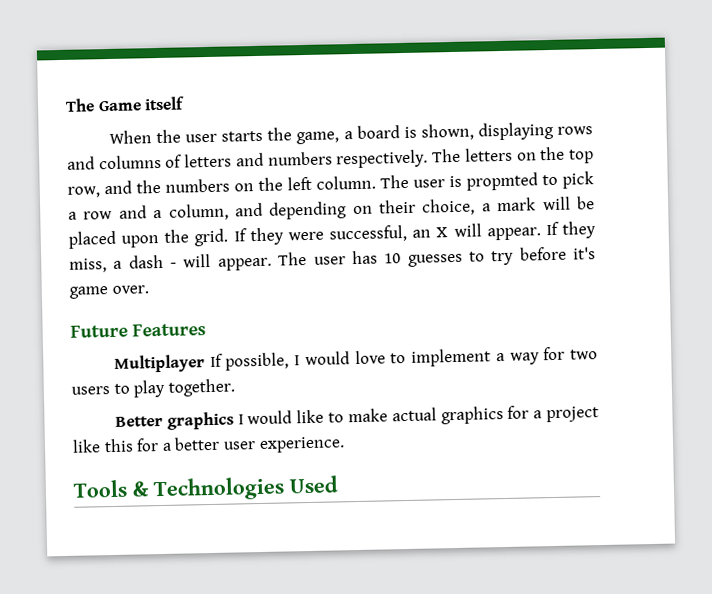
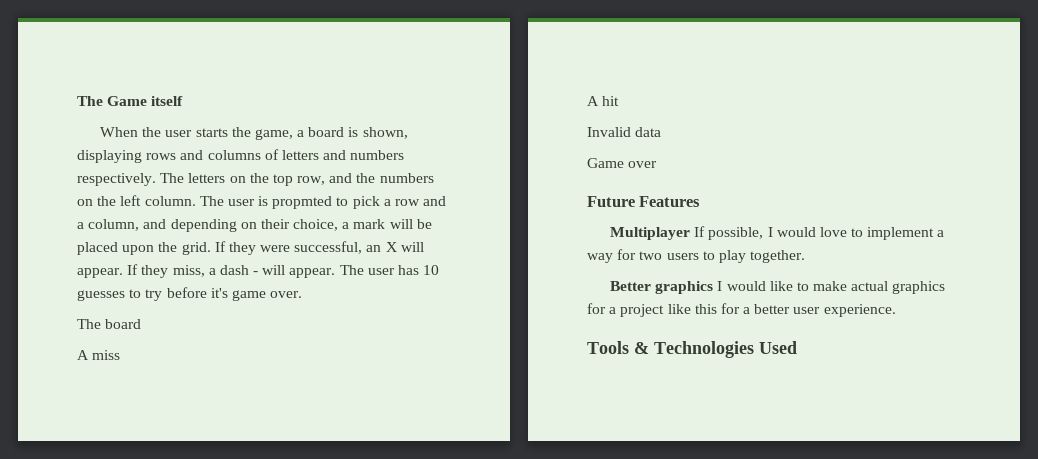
(149, 289) none -> [77,319,142,329] [77,350,121,360] [587,96,620,106] [587,127,662,137] [587,158,658,168] // The board // A miss // A hit // Invalid data // Game over

